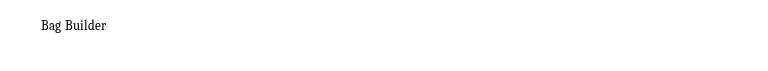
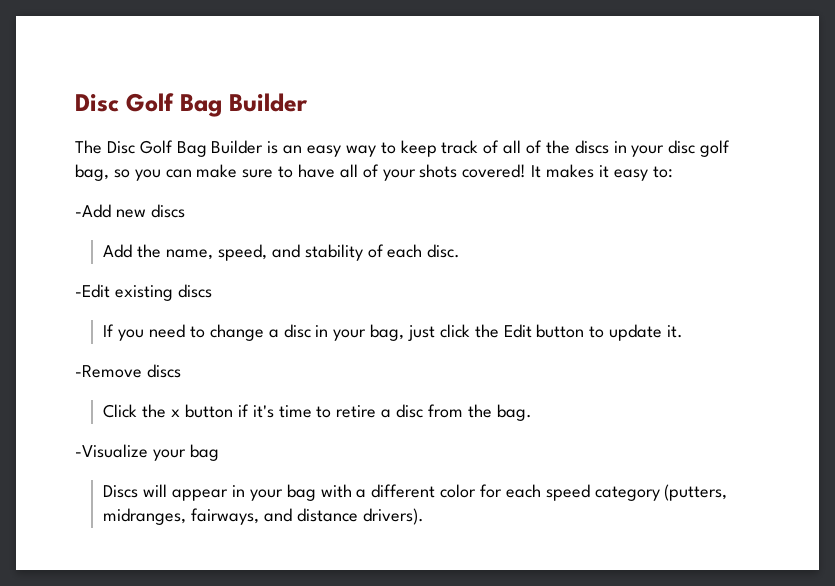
[41,19,107,33] Bag Builder -> [75,93,308,117] [75,140,731,157] [75,164,673,181] [75,204,185,218] [103,244,461,261] [75,284,212,301] [103,324,683,341] [75,364,181,378] [103,404,532,421] [75,444,219,461] [103,484,728,501] [103,508,424,525] Disc Golf Bag Builder // The Disc Golf Bag Builder is an easy way to keep track of all of the discs in your disc golf bag, so you can make sure to have all of your shots covered! It makes it easy to: // -Add new discs // Add the name, speed, and stability of each disc. // -Edit existing discs // If you need to change a disc in your bag, just click the Edit button to update it. // -Remove discs // Click the x button if it's time to retire a disc from the bag. // -Visualize your bag // Discs will appear in your bag with a different color for each speed category (putters, midranges, fairways, and distance drivers).

